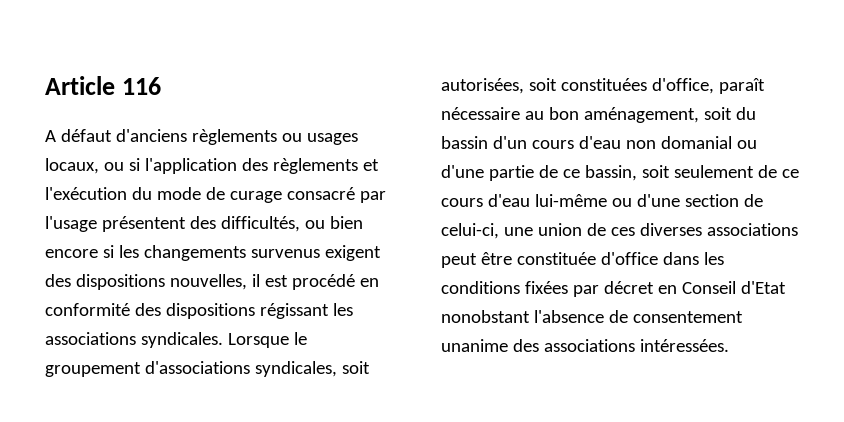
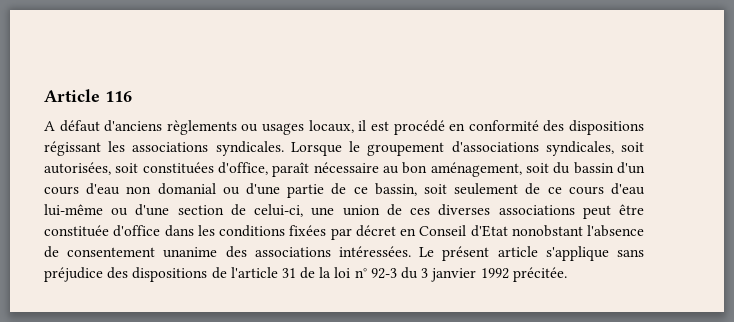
[103,158,379,174] [45,187,386,203] [45,216,363,232] [45,245,381,261] [45,274,247,290] ou si l'application des règlements et l'exécution du mode de curage consacré par l'usage présentent des difficultés, ou bien encore si les changements survenus exigent des dispositions nouvelles, -> (354, 126) none
(729, 345) none -> [419,246,644,261] [44,267,567,282] Le présent article s'applique sans préjudice des dispositions de l'article 31 de la loi n° 92-3 du 3 janvier 1992 précitée.

